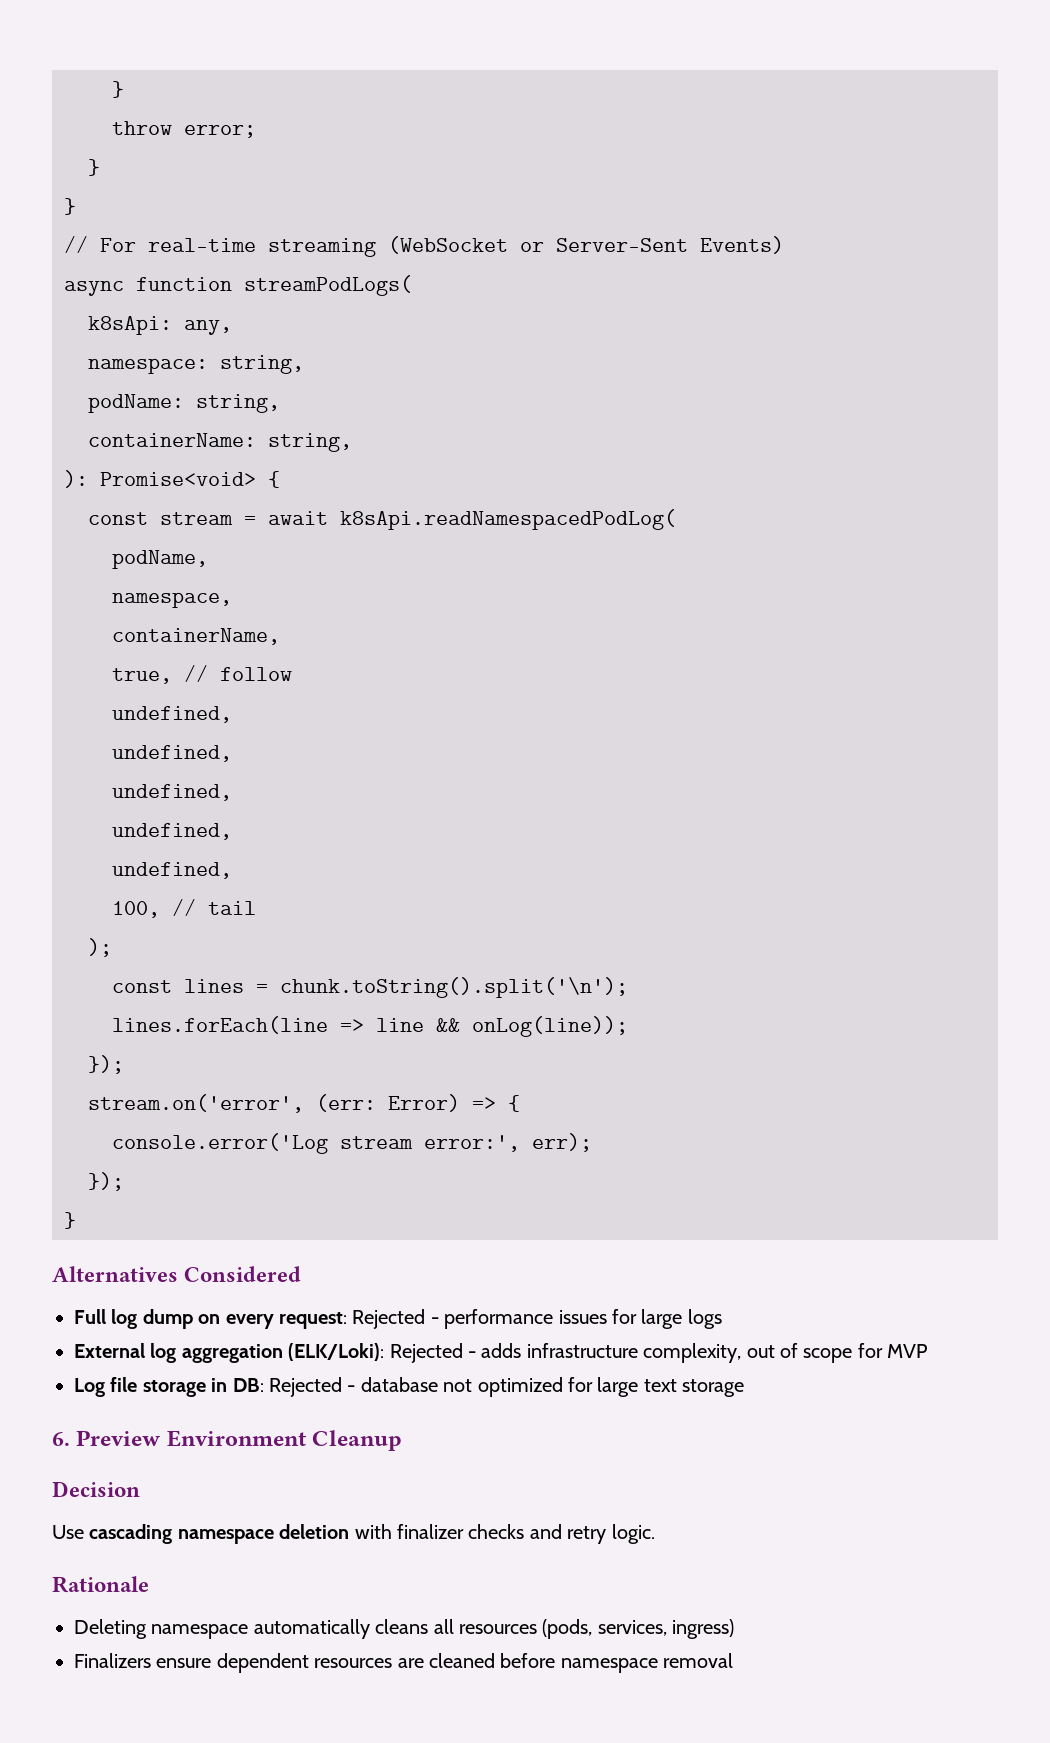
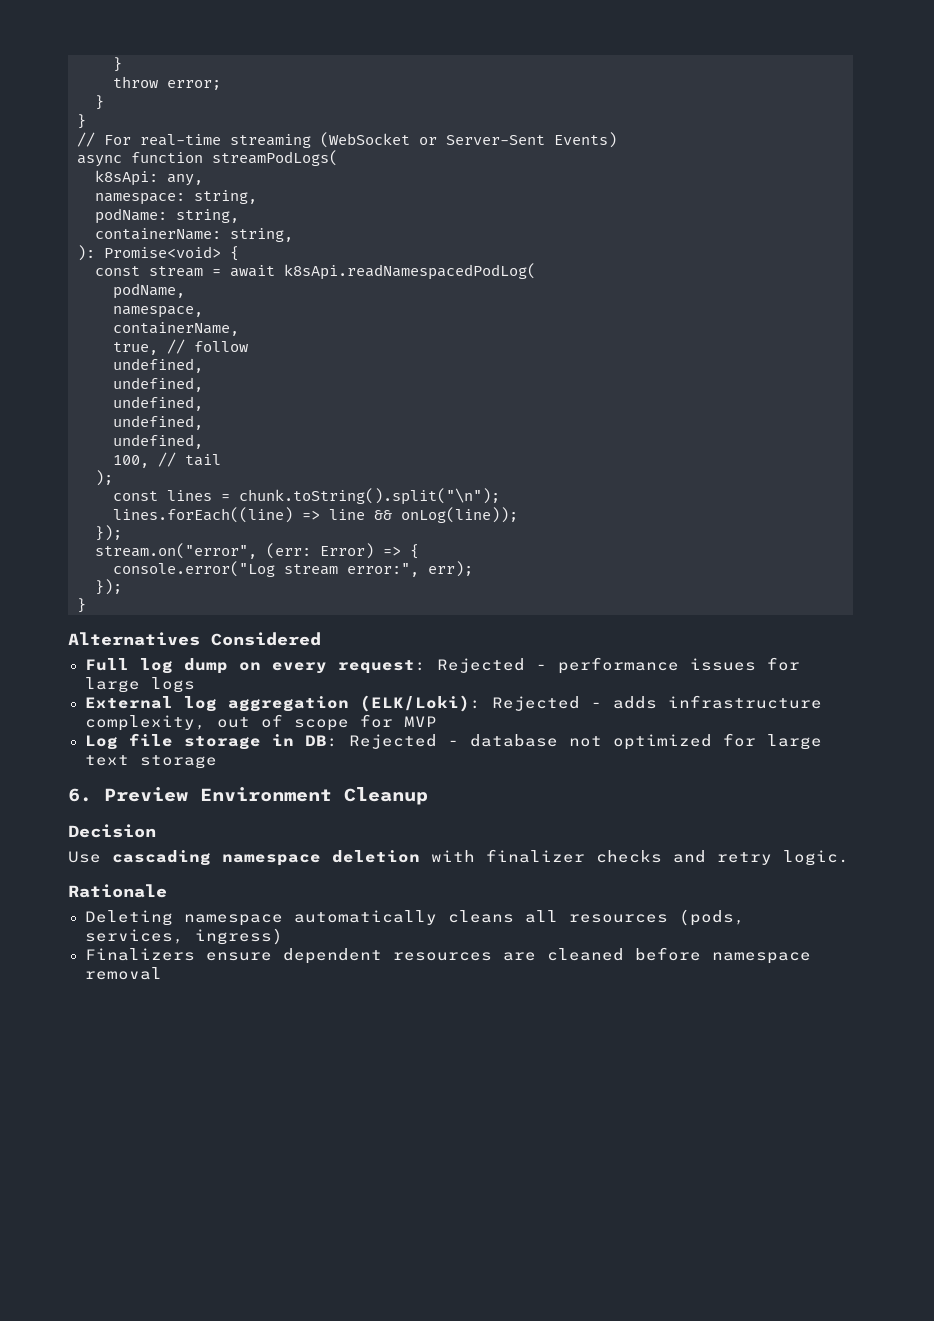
[280,977,628,998] [112,1016,328,1034] chunk.toString().split('\n'); // lines.forEach(line -> [239,488,500,505] [113,507,293,523] chunk.toString().split("\n"); // lines.forEach((line)
[88,1094,304,1113] stream.on('error', -> [95,543,257,559] stream.on("error",
[112,1133,520,1154] console.error('Log stream error:', -> [113,561,419,577] console.error("Log stream error:",

